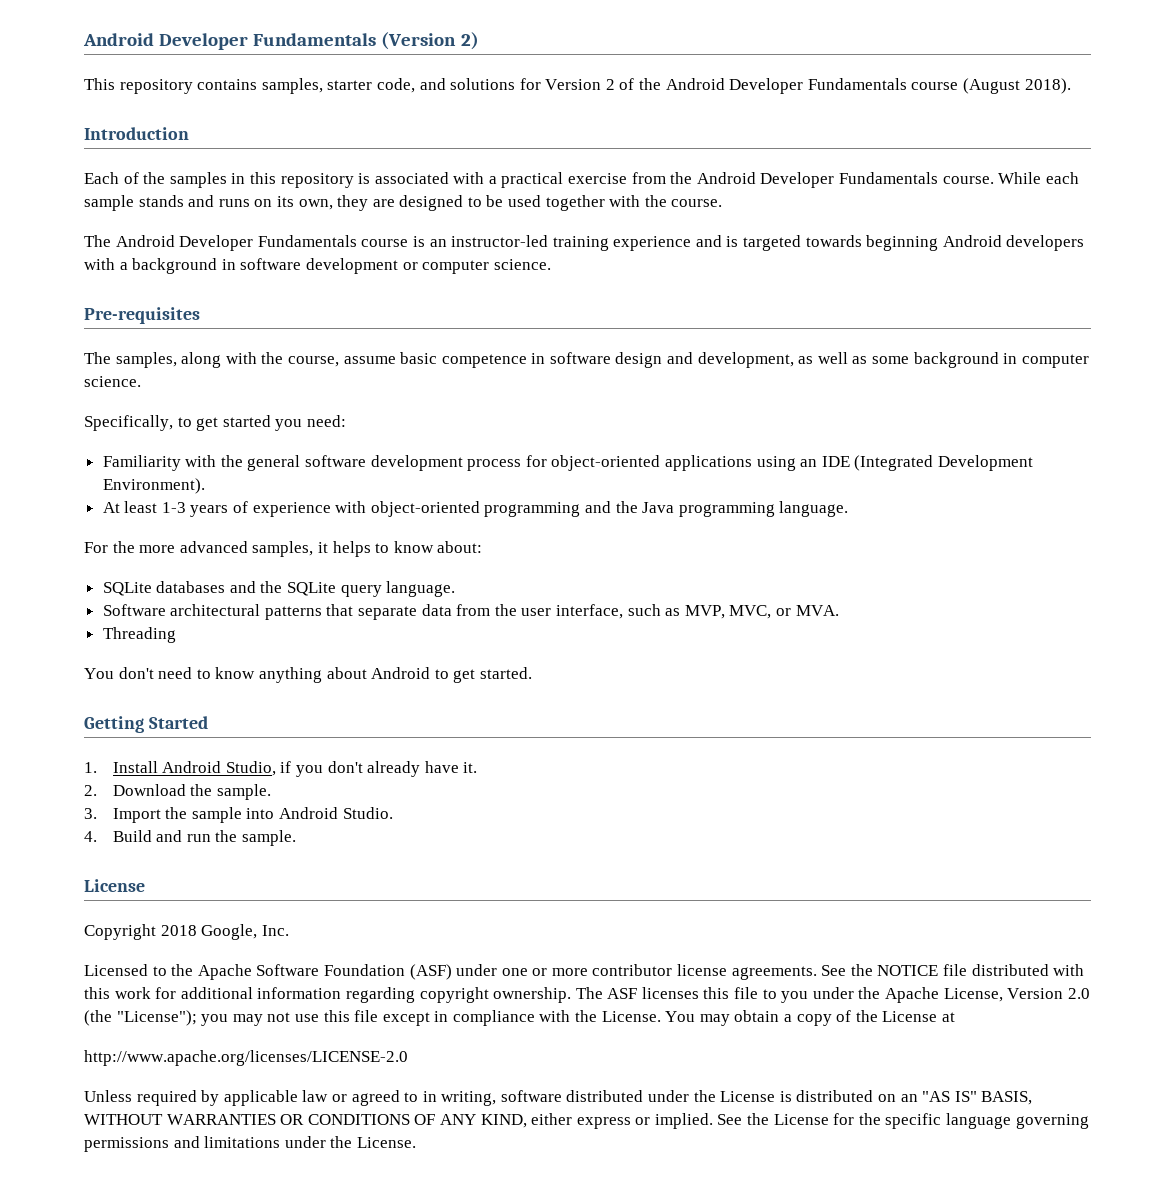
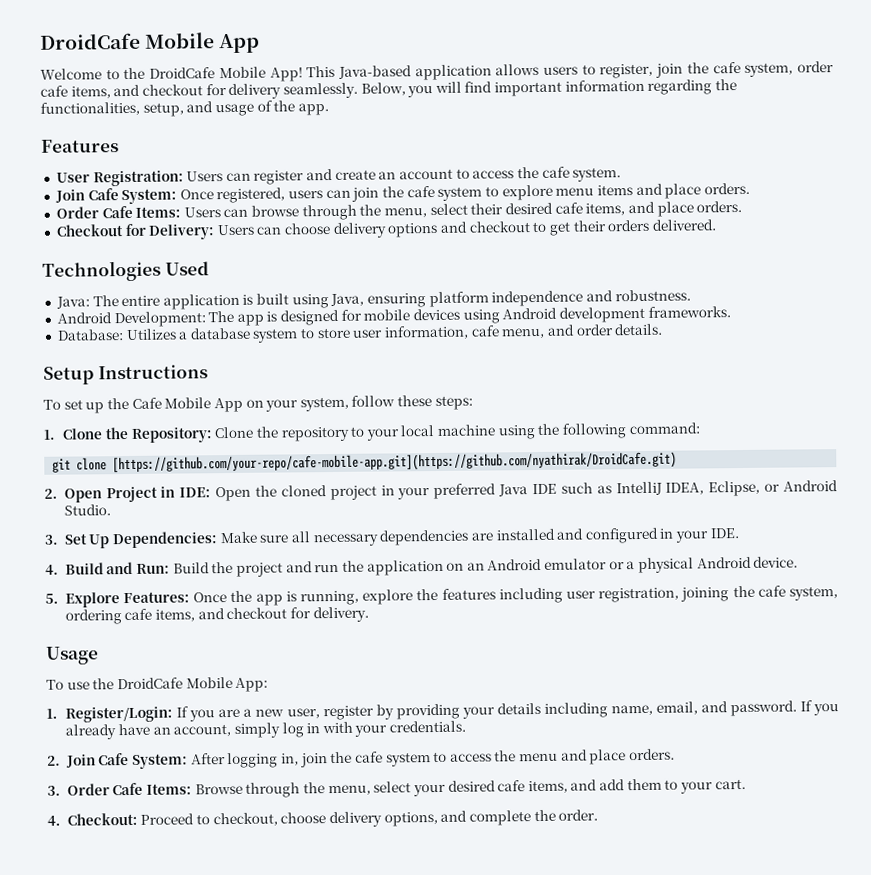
[83,32,479,50] [84,78,1071,94] [84,127,189,140] [84,172,1079,188] [84,195,723,211] [84,235,1085,251] [84,258,551,274] [84,307,200,324] [84,352,1089,368] [84,376,141,387] [84,415,346,431] [102,455,1033,471] [102,478,205,494] [102,501,849,517] [84,541,483,557] [102,581,456,597] [102,604,839,620] [102,627,176,643] [84,667,532,683] [84,716,208,733] [84,761,478,777] [84,784,271,800] [84,807,393,823] [84,830,296,846] [84,879,145,892] [84,924,289,940] [84,964,1085,980] [84,987,1090,1003] [84,1010,955,1026] [84,1050,408,1066] [84,1090,1033,1106] [84,1113,1089,1129] [84,1136,416,1152] Android Developer Fundamentals (Version 2) // This repository contains samples, starter code, and solutions for Version 2 of the Android Developer Fundamentals course (August 2018). // Introduction // Each of the samples in this repository is associated with a practical exercise from the Android Developer Fundamentals course. While each sample stands and runs on its own, they are designed to be used together with the course. // The Android Developer Fundamentals course is an instructor-led training experience and is targeted towards beginning Android developers with a background in software development or computer science. // Pre-requisites // The samples, along with the course, assume basic competence in software design and development, as well as some background in computer science. // Specifically, to get started you need: // Familiarity with the general software development process for object-oriented applications using an IDE (Integrated Development Environment). // At least 1-3 years of experience with object-oriented programming and the Java programming language. // For the more advanced samples, it helps to know about: // SQLite databases and the SQLite query language. // Software architectural patterns that separate data from the user interface, such as MVP, MVC, or MVA. // Threading // You don't need to know anything about Android to get started. // Getting Started // 1. Install Android Studio, if you don't already have it. // 2. Download the sample. // 3. Import the sample into Android Studio. // 4. Build and run the sample. // License // Copyright 2018 Google, Inc. // Licensed to the Apache Software Foundation (ASF) under one or more contributor license agreements. See the NOTICE file distributed with this work for additional information regarding copyright ownership. The ASF licenses this file to you under the Apache License, Version 2.0 (the "License"); you may not use this file except in compliance with the License. You may obtain a copy of the License at // http://www.apache.org/licenses/LICENSE-2.0 // Unless required by applicable law or agreed to in writing, software distributed under the License is distributed on an "AS IS" BASIS, WITHOUT WARRANTIES OR CONDITIONS OF ANY KIND, either express or implied. See the License for the specific language governing permissions and limitations under the License. -> [40,32,261,54] [40,61,835,82] [40,79,738,100] [40,100,329,117] [41,139,119,153] [55,166,622,187] [54,182,750,205] [55,200,743,221] [55,219,716,240] [42,260,209,282] [55,289,691,310] [56,306,731,328] [56,323,664,343] [43,364,208,385] [43,395,473,414] [43,422,700,443] [52,451,678,474] [44,480,838,503] [63,504,111,516] [44,527,739,549] [45,556,799,577] [45,585,838,608] [64,606,369,625] [46,646,99,665] [46,676,269,692] [46,700,840,723] [65,720,467,740] [47,748,676,769] [47,778,746,798] [47,809,599,828] DroidCafe Mobile App // Welcome to the DroidCafe Mobile App! This Java-based application allows users to register, join the cafe system, order cafe items, and checkout for delivery seamlessly. Below, you will find important information regarding the functionalities, setup, and usage of the app. // Features // User Registration: Users can register and create an account to access the cafe system. // Join Cafe System: Once registered, users can join the cafe system to explore menu items and place orders. // Order Cafe Items: Users can browse through the menu, select their desired cafe items, and place orders. // Checkout for Delivery: Users can choose delivery options and checkout to get their orders delivered. // Technologies Used // Java: The entire application is built using Java, ensuring platform independence and robustness. // Android Development: The app is designed for mobile devices using Android development frameworks. // Database: Utilizes a database system to store user information, cafe menu, and order details. // Setup Instructions // To set up the Cafe Mobile App on your system, follow these steps: // 1. Clone the Repository: Clone the repository to your local machine using the following command: // git clone [https://github.com/your-repo/cafe-mobile-app.git](https://github.com/nyathirak/DroidCafe.git) // 2. Open Project in IDE: Open the cloned project in your preferred Java IDE such as IntelliJ IDEA, Eclipse, or Android Studio. // 3. Set Up Dependencies: Make sure all necessary dependencies are installed and configured in your IDE. // 4. Build and Run: Build the project and run the application on an Android emulator or a physical Android device. // 5. Explore Features: Once the app is running, explore the features including user registration, joining the cafe system, ordering cafe items, and checkout for delivery. // Usage // To use the DroidCafe Mobile App: // 1. Register/Login: If you are a new user, register by providing your details including name, email, and password. If you already have an account, simply log in with your credentials. // 2. Join Cafe System: After logging in, join the cafe system to access the menu and place orders. // 3. Order Cafe Items: Browse through the menu, select your desired cafe items, and add them to your cart. // 4. Checkout: Proceed to checkout, choose delivery options, and complete the order.

